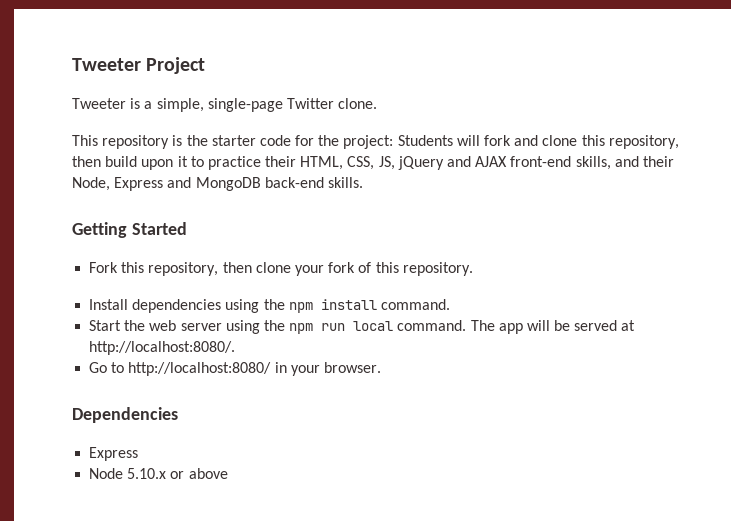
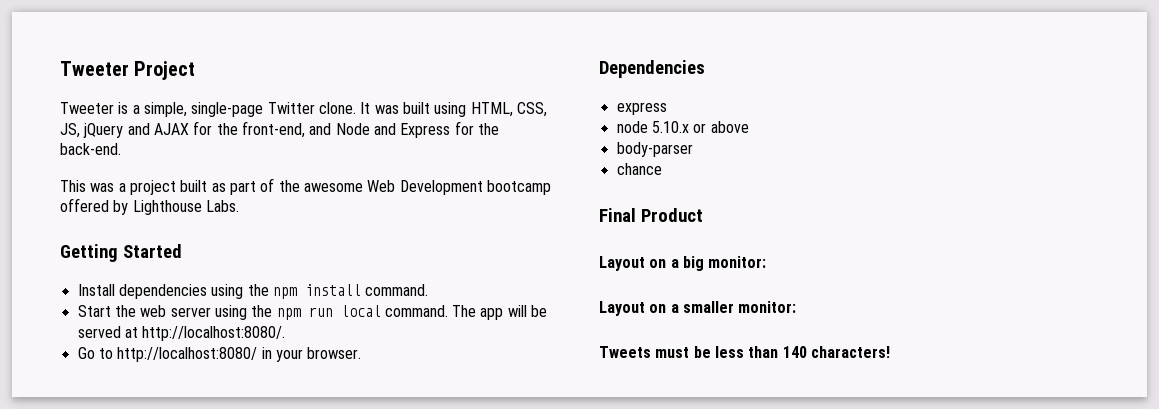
[72,135,679,149] [72,156,297,170] // This repository is the starter code for the project: Students will fork and clone this repository, then build upon it to practice their -> [360,102,467,117] It was built using
[510,156,674,170] [72,177,363,191] [72,222,187,238] [89,262,473,276] front-end skills, and their Node, Express and MongoDB back-end skills. // Getting Started // Fork this repository, then clone your fork of this repository. -> [193,121,499,138] [60,143,121,155] [60,178,551,195] [60,198,239,215] [60,244,182,262] for the front-end, and Node and Express for the back-end. // This was a project built as part of the awesome Web Development bootcamp offered by Lighthouse Labs. // Getting Started
[89,447,139,461] [89,468,124,479] Express // Node -> [616,102,667,115] [616,121,648,133] express // node
(228, 473) none -> [616,142,693,157] [616,163,662,175] [599,208,703,222] [599,256,767,271] [599,301,797,316] [599,346,890,358] // body-parser // chance // Final Product // Layout on a big monitor: // Layout on a smaller monitor: // Tweets must be less than 140 characters!

